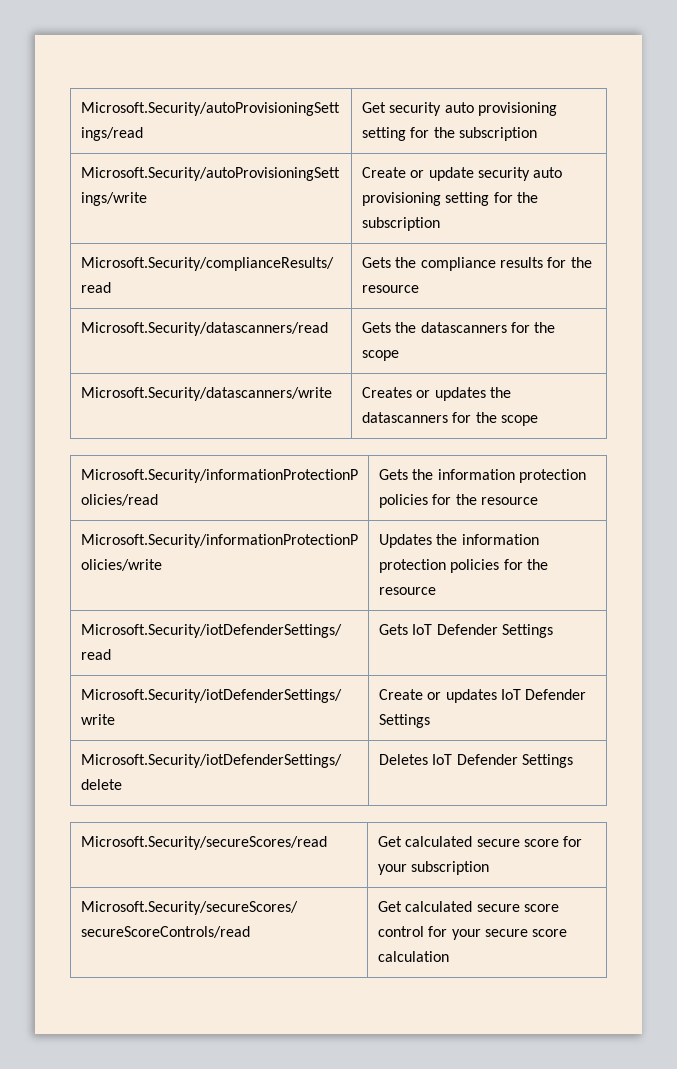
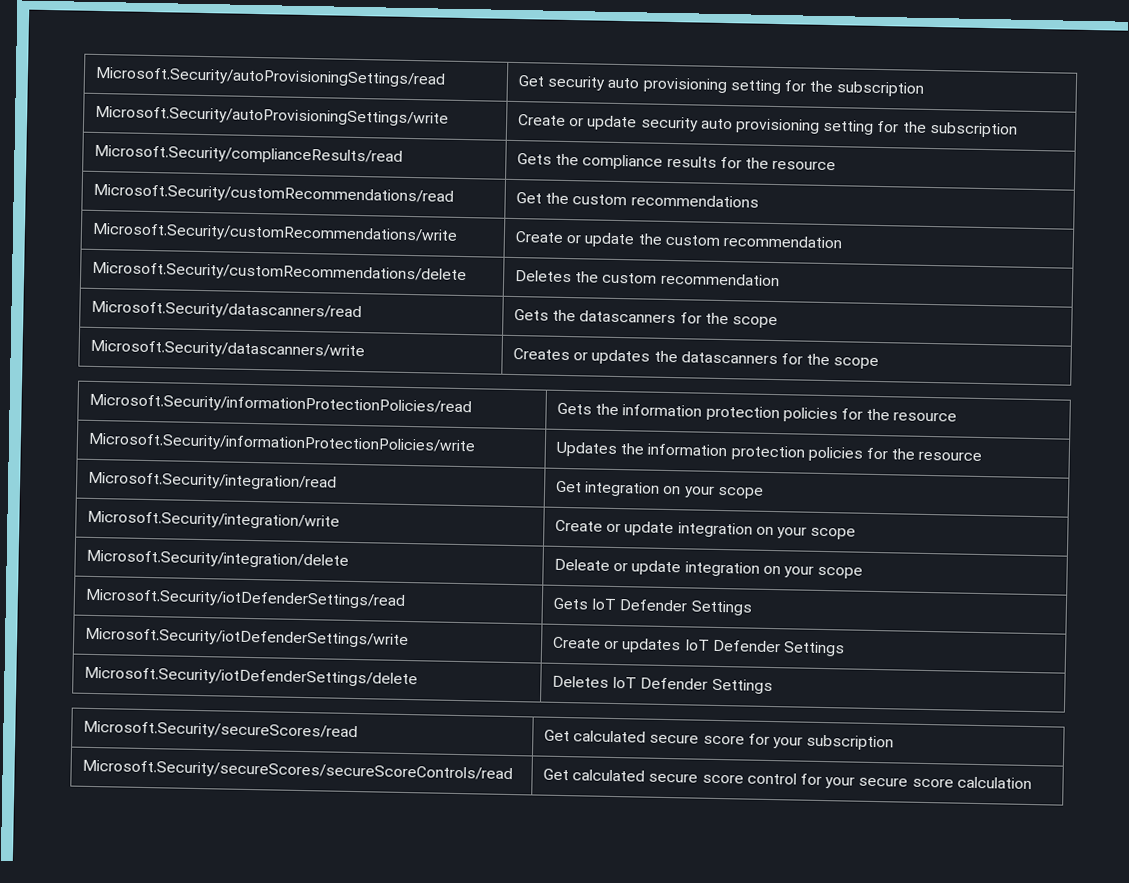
(419, 289) none -> [93,183,455,205] [516,192,759,208] [92,222,459,244] [515,231,842,249] [92,261,468,284] [515,270,780,287] // Microsoft.Security/customRecommendations/read | Get the custom recommendations // Microsoft.Security/customRecommendations/write | Create or update the custom recommendation // Microsoft.Security/customRecommendations/delete | Deletes the custom recommendation
(436, 591) none -> [88,471,338,491] [556,480,764,499] [87,510,341,530] [555,519,857,540] [86,549,350,569] [554,558,864,579] // Microsoft.Security/integration/read | Get integration on your scope // Microsoft.Security/integration/write | Create or update integration on your scope // Microsoft.Security/integration/delete | Deleate or update integration on your scope

